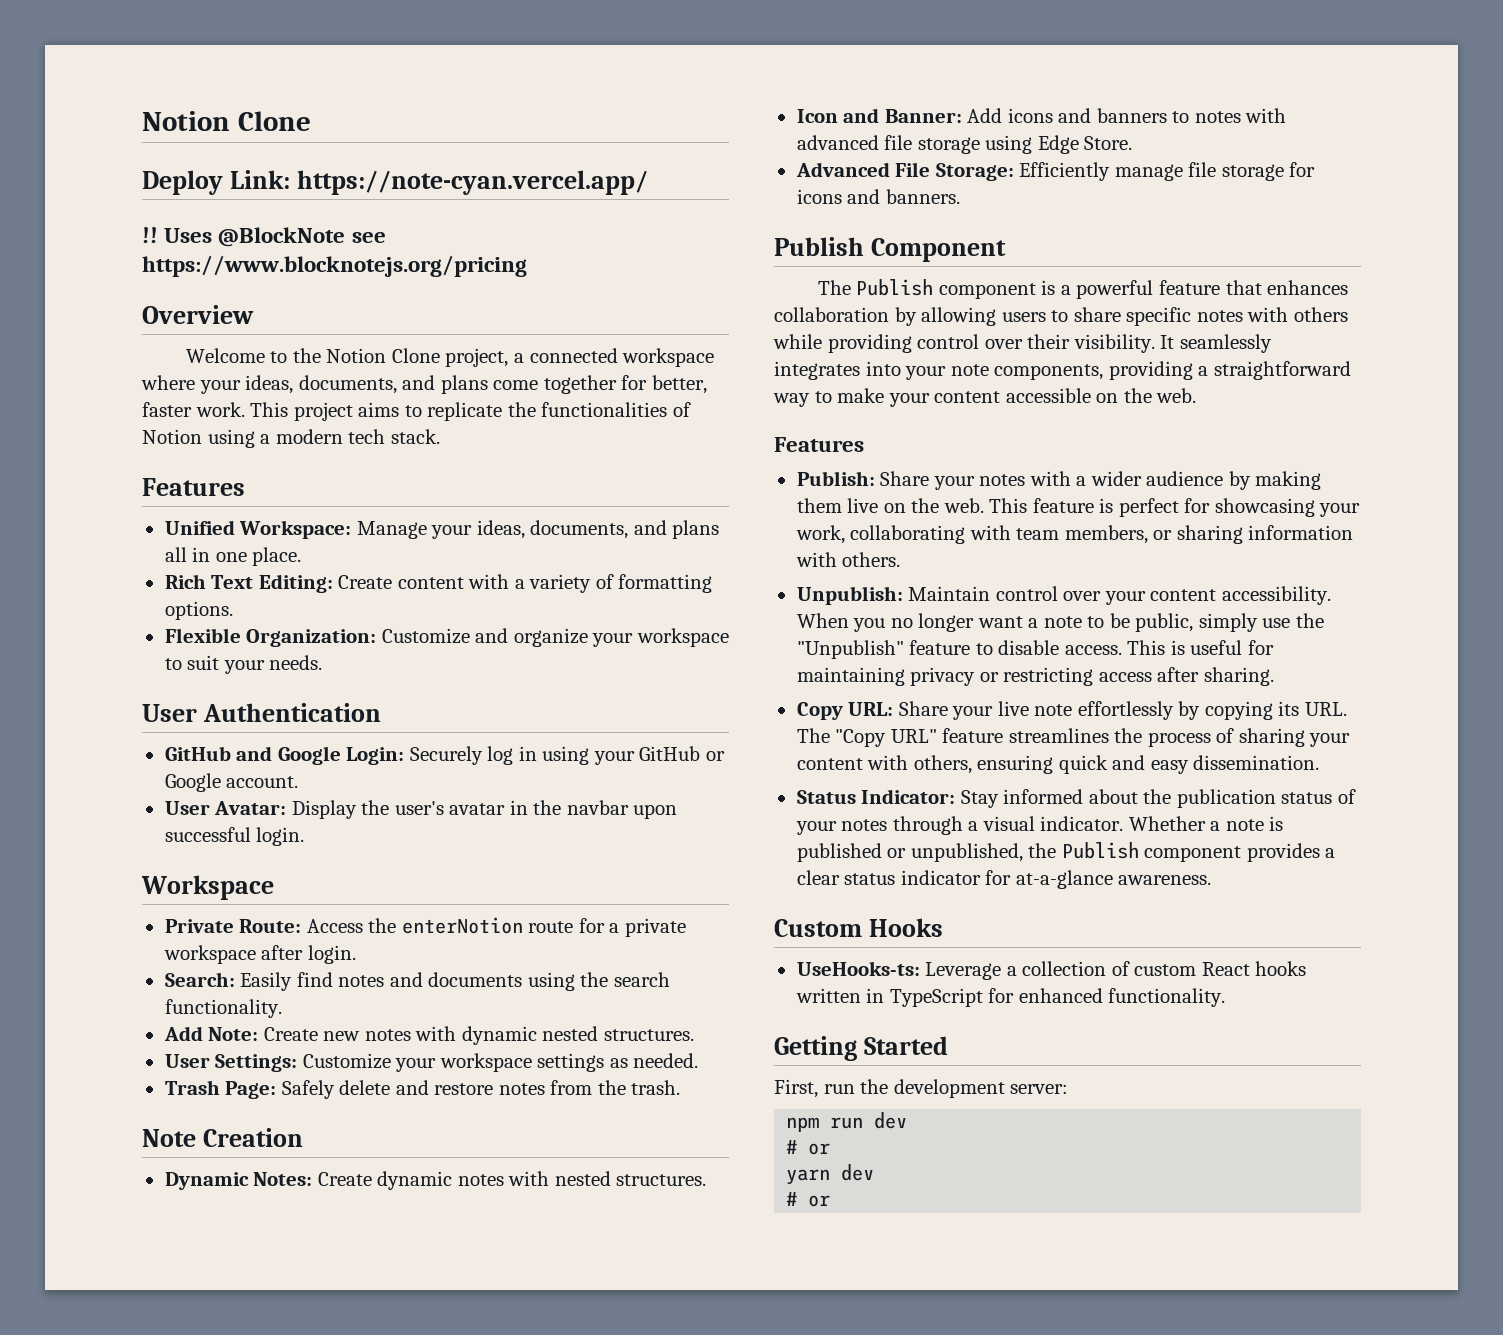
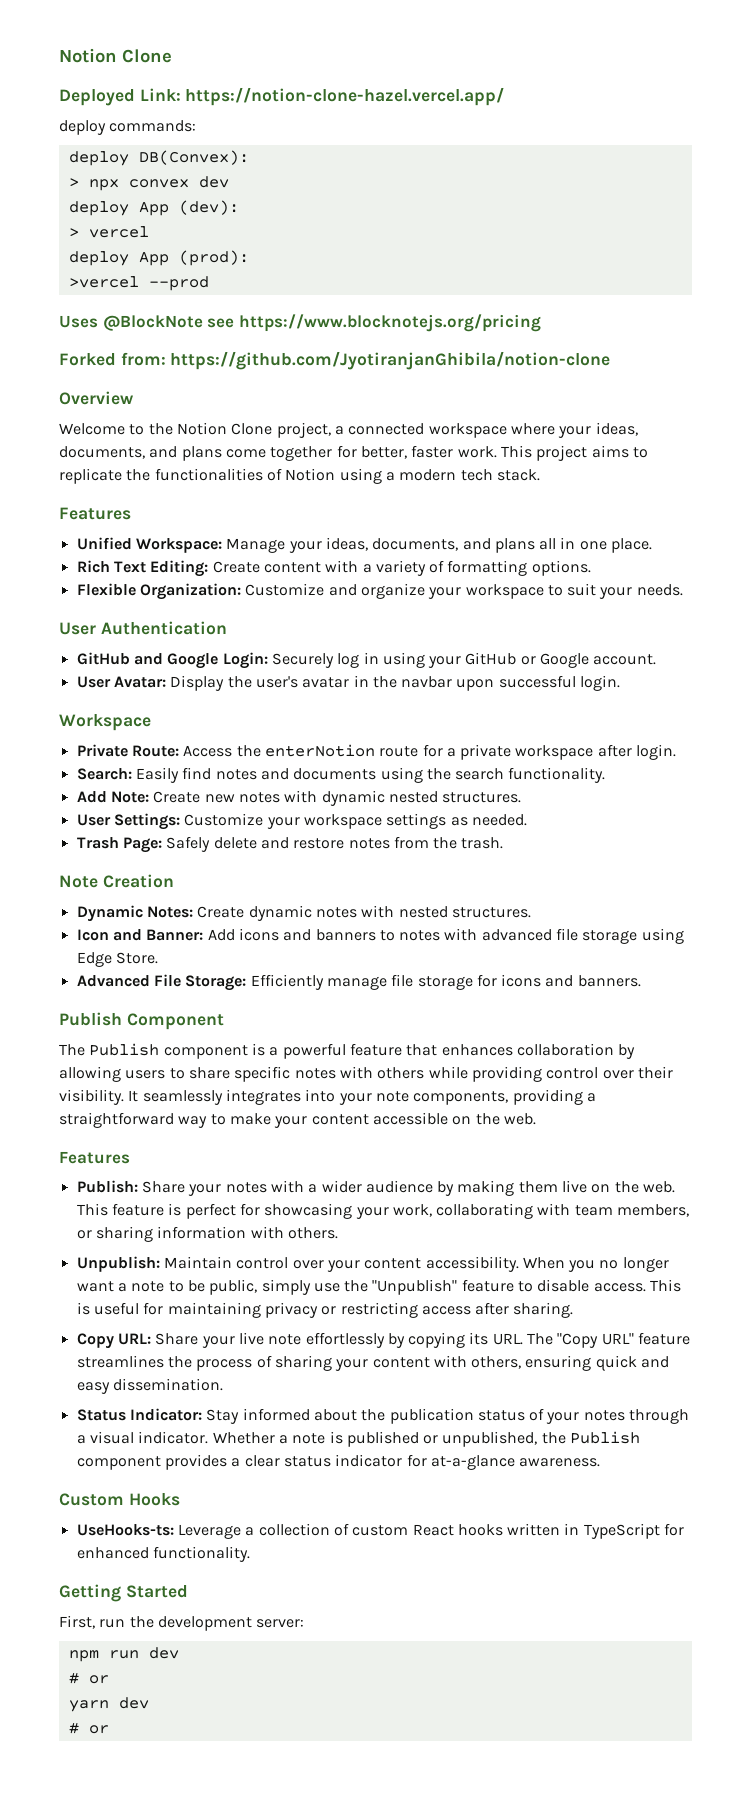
[142,170,648,195] [142,227,158,243] Deploy Link: https://note-cyan.vercel.app/ // !! -> [59,87,505,106] [59,120,197,135] [68,150,249,166] [68,176,229,191] [68,200,239,216] [68,226,149,238] [68,250,249,266] [68,276,209,291] Deployed Link: https://notion-clone-hazel.vercel.app/ // deploy commands: // deploy DB(Convex): // > npx convex dev // deploy App (dev): // > vercel // deploy App (prod): // >vercel --prod //
(527, 266) none -> [59,351,611,370] // Forked from: https://github.com/JyotiranjanGhibila/notion-clone

